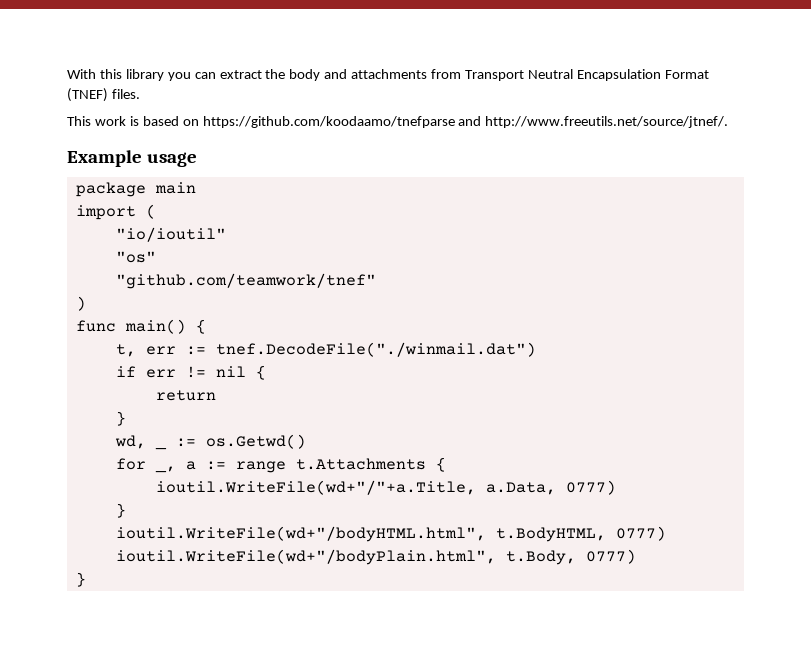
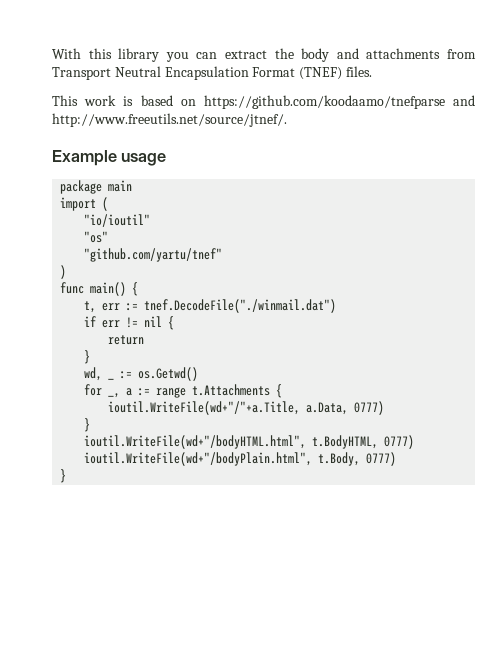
[115,273,376,289] "github.com/teamwork/tnef" -> [84,248,223,262] "github.com/yartu/tnef"

